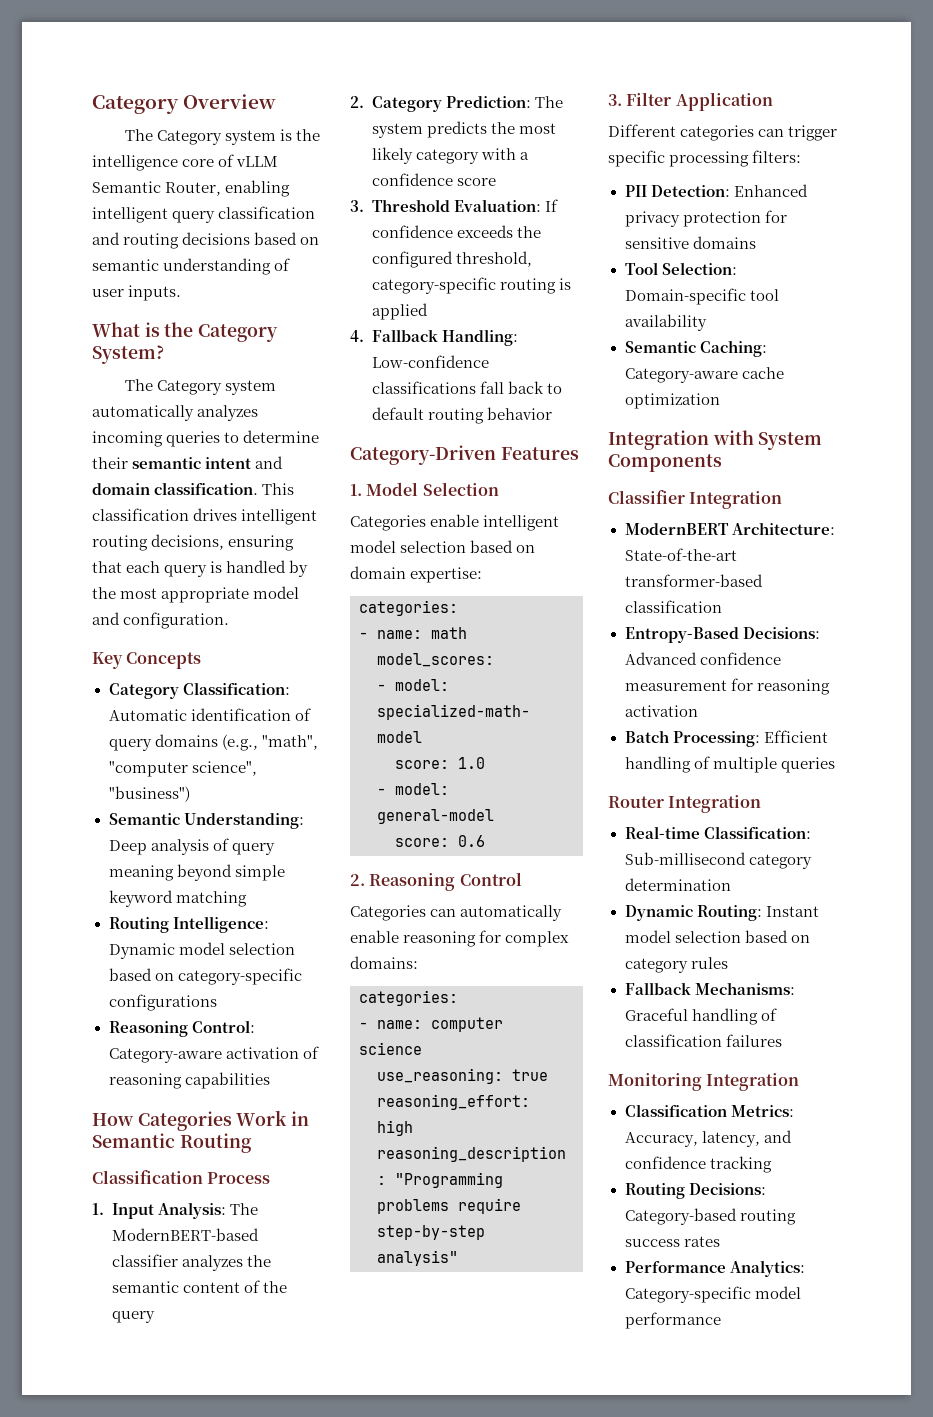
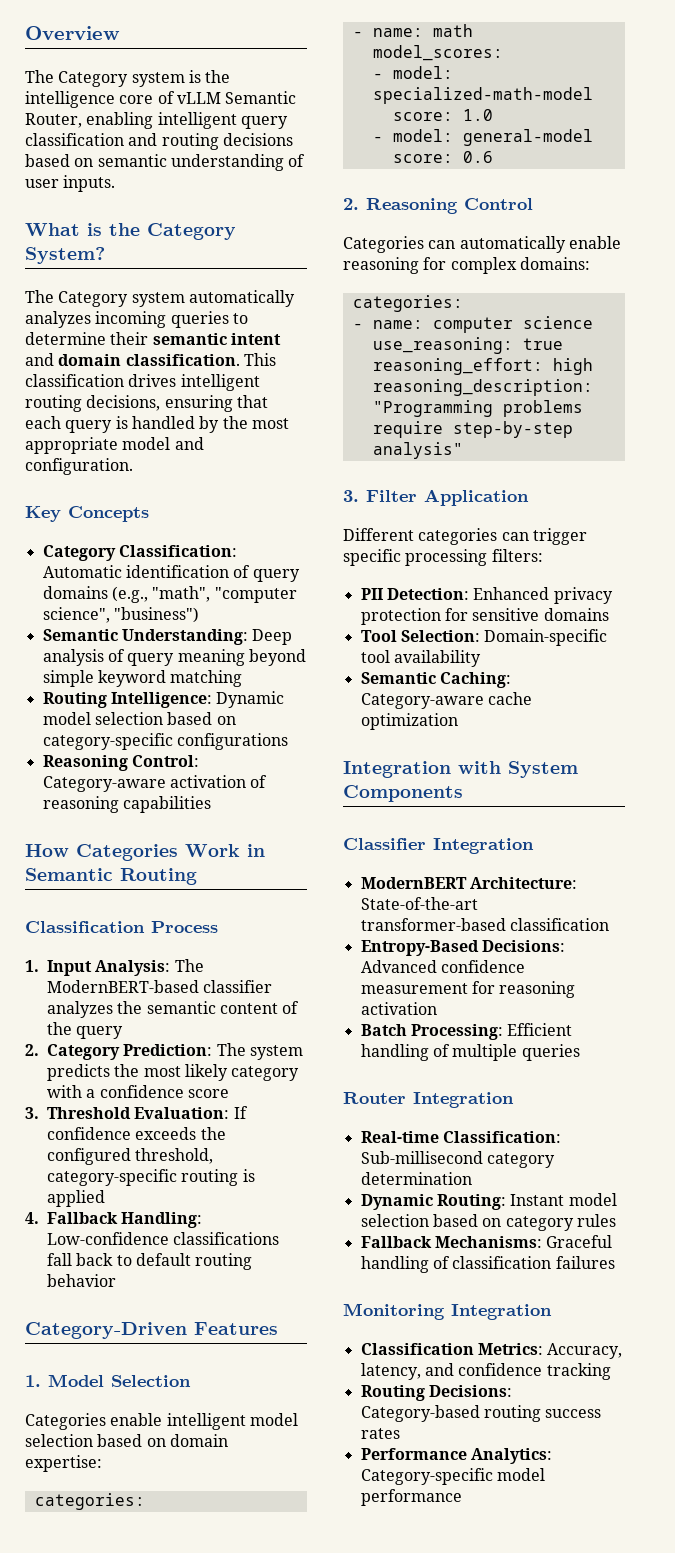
[92,95,179,114] Category -> (25, 33) none

